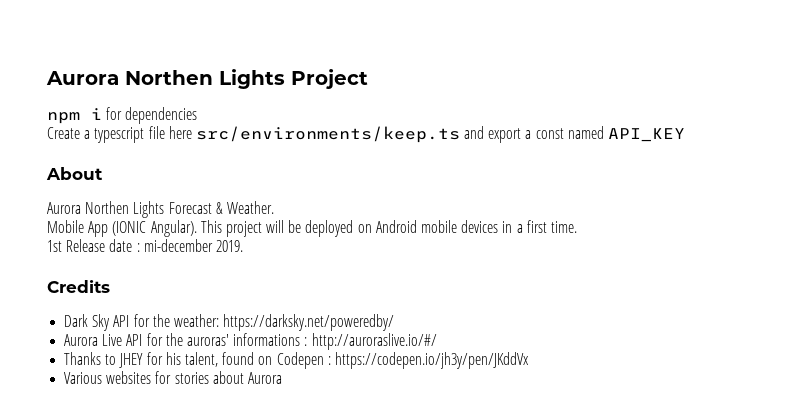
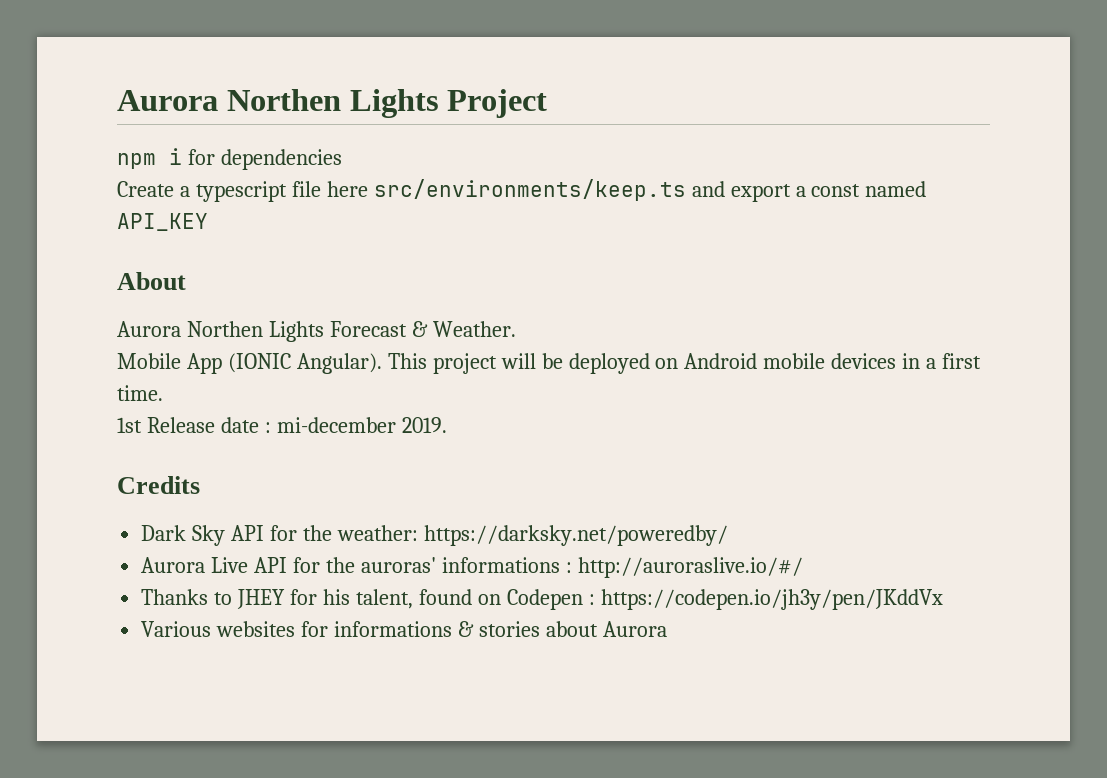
(172, 377) none -> [334,621,474,637] informations &

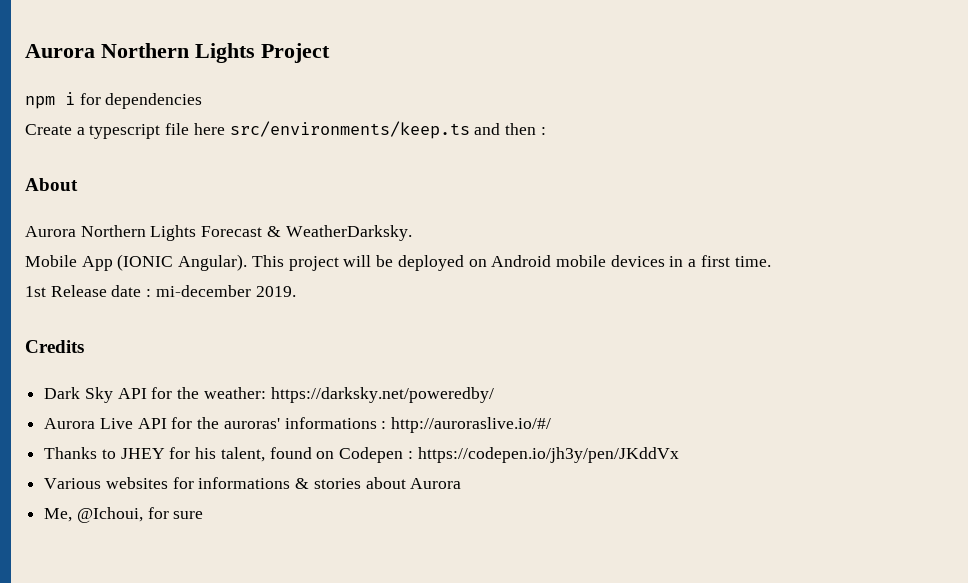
[117,89,341,111] Aurora Northen -> [25,43,189,58] Aurora Northern
[730,181,927,202] [117,213,208,231] export a const named API_KEY -> [505,123,546,135] then :
[186,321,263,337] Northen -> [80,225,146,237] Northern
[432,321,516,337] Weather. -> [285,225,412,241] WeatherDarksky.
(667, 629) none -> [44,507,204,523] // Me, @Ichoui, for sure

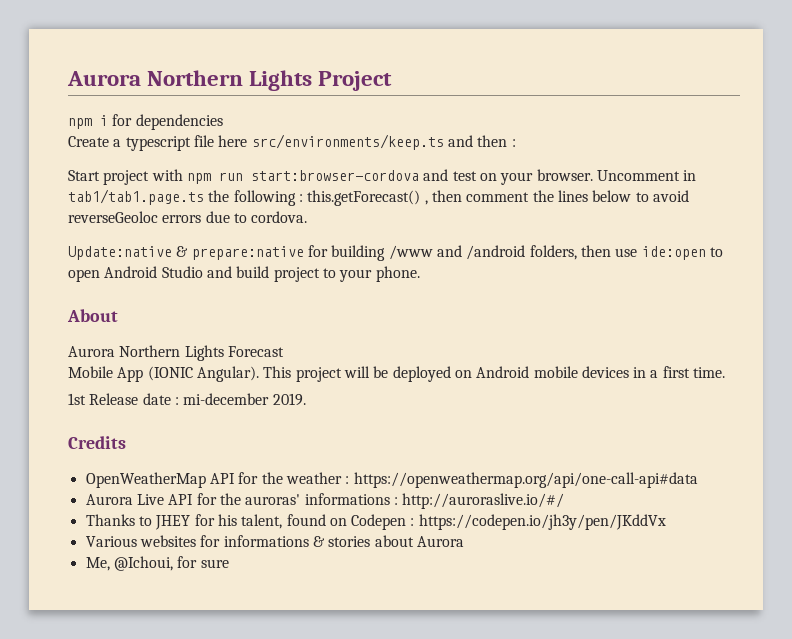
(546, 131) none -> [68,169,697,185] [68,189,689,206] [68,211,308,223] [68,245,723,261] [68,266,420,282] // Start project with npm run start:browser-cordova and test on your browser. Uncomment in tab1/tab1.page.ts the following : this.getForecast() , then comment the lines below to avoid reverseGeoloc errors due to cordova. // Update:native & prepare:native for building /www and /android folders, then use ide:open to open Android Studio and build project to your phone.
[266,225,412,241] & WeatherDarksky. -> (284, 351) none
[44,387,494,403] Dark Sky API for the weather: https://darksky.net/poweredby/ -> [85,472,698,488] OpenWeatherMap API for the weather : https://openweathermap.org/api/one-call-api#data

